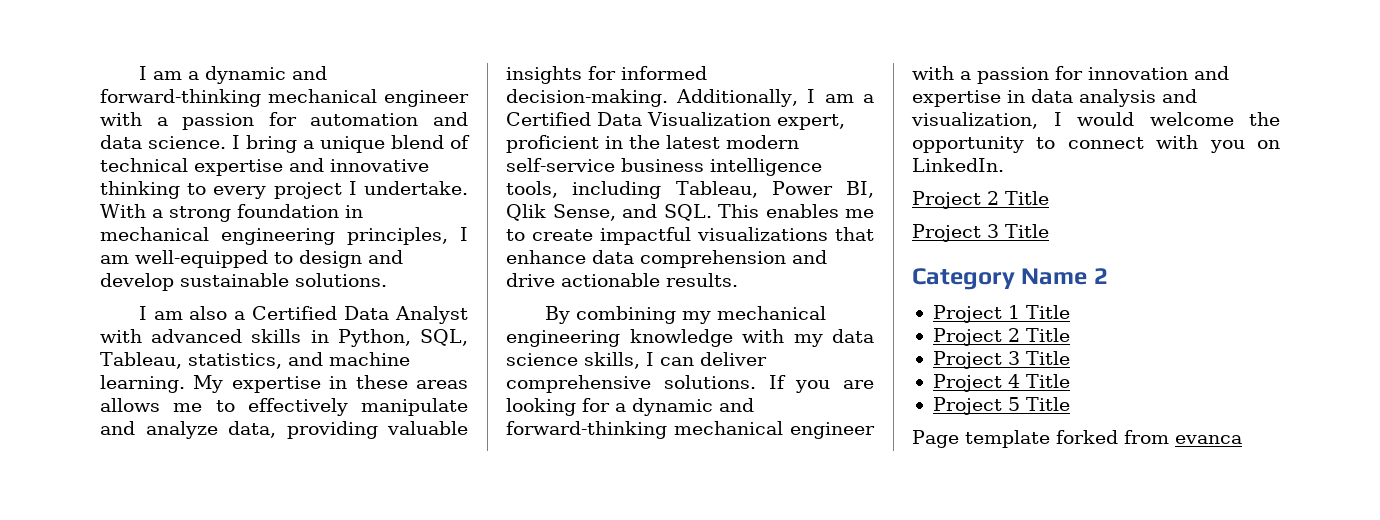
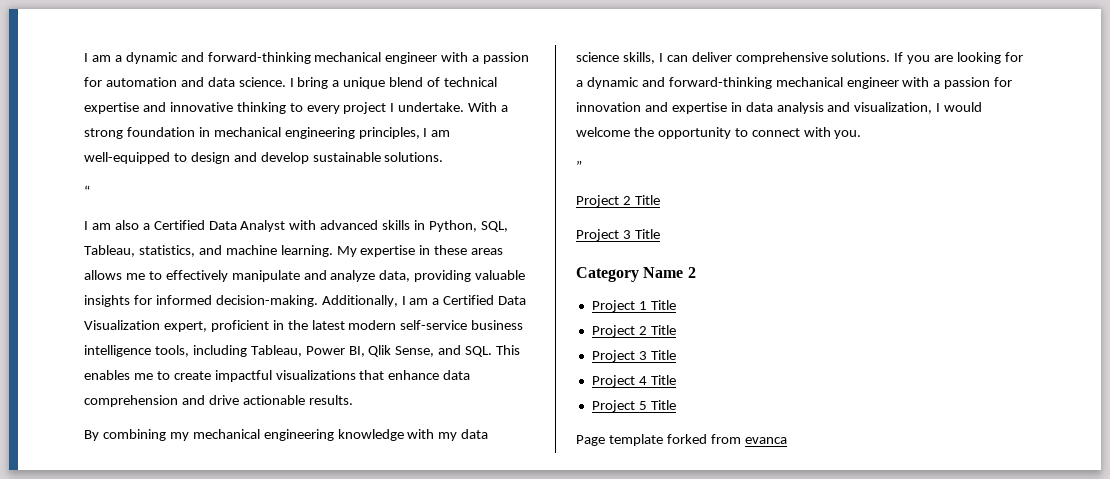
(387, 280) none -> [84,185,90,196] // “
[1209,140,1280,153] [912,158,1004,172] you on LinkedIn. -> [834,130,862,139] [576,160,582,171] you. // ”

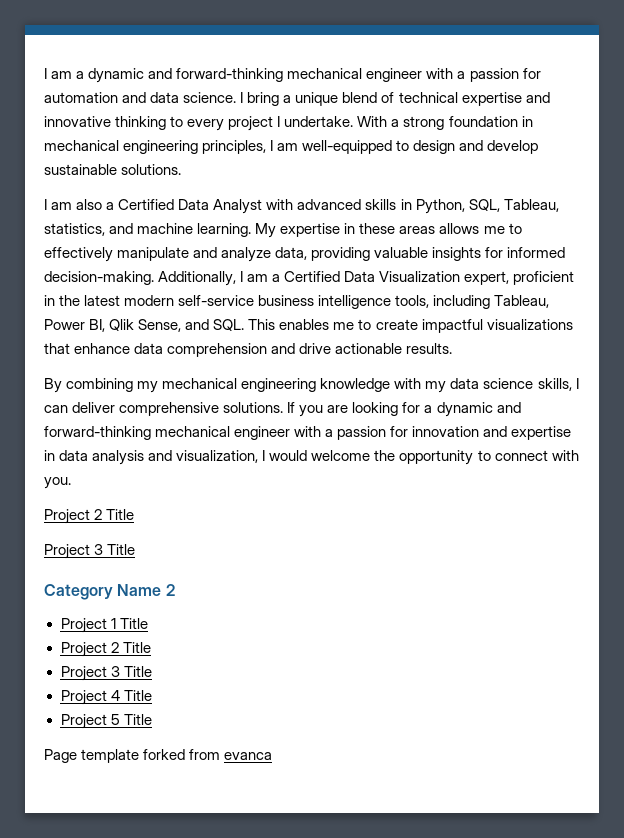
[84,185,90,196] // “ -> (182, 169) none
[576,160,582,171] // ” -> (71, 483) none

